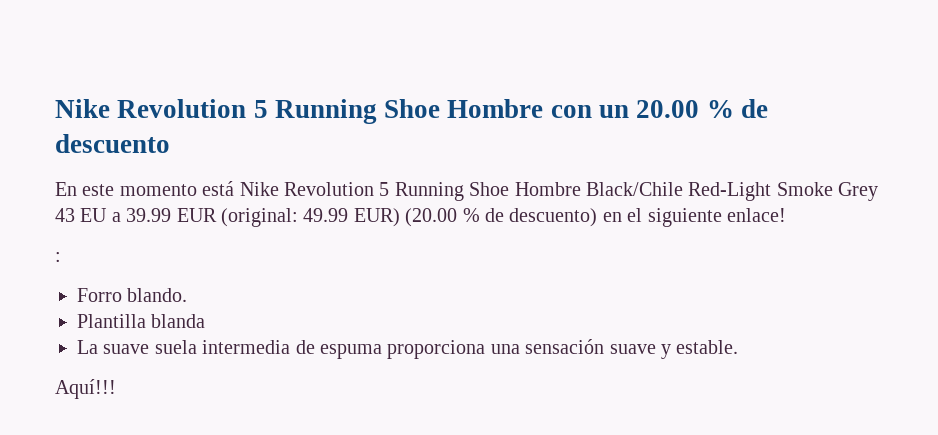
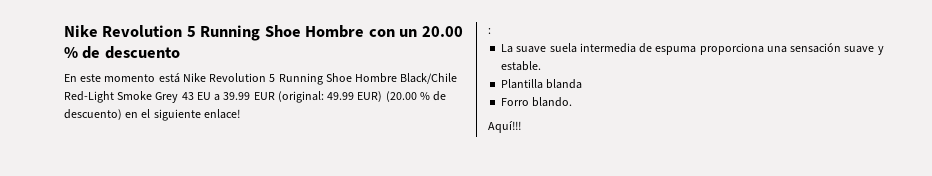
[77,288,188,302] [77,314,206,328] // Forro blando. // Plantilla blanda -> (491, 31) none
(739, 347) none -> [501,79,583,89] [501,97,573,107] // Plantilla blanda // Forro blando.

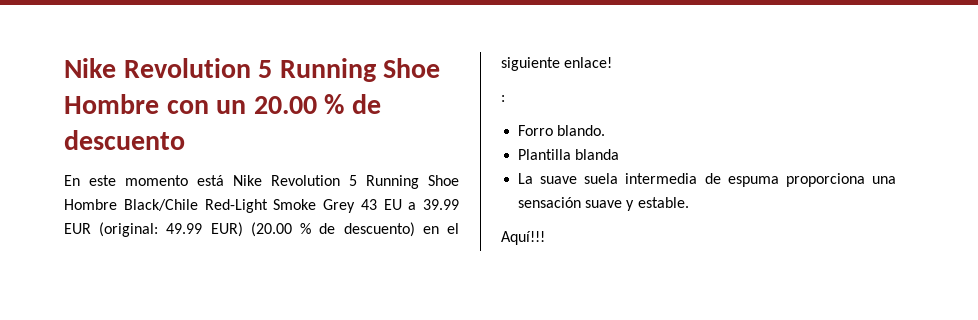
(491, 31) none -> [518,125,606,136] [518,149,620,160] // Forro blando. // Plantilla blanda
[501,79,583,89] [501,97,573,107] // Plantilla blanda // Forro blando. -> (689, 202) none

